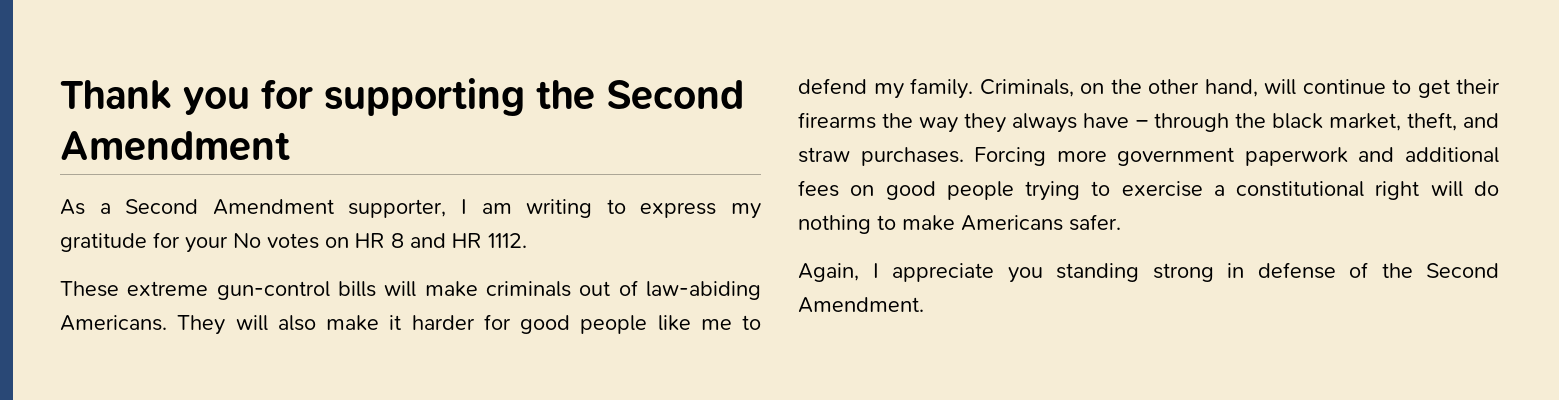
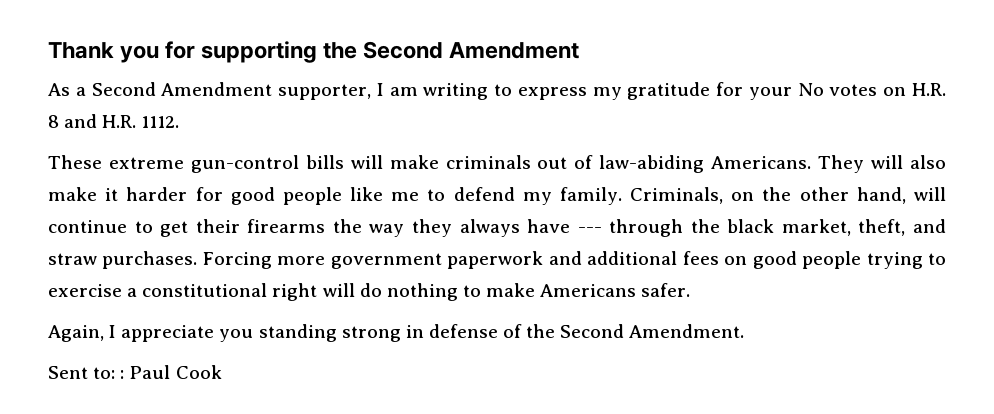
[355,233,385,248] HR -> [911,83,946,96] H.R.
[452,233,482,248] HR -> [102,115,137,128] H.R.
[1135,120,1148,128] – -> [577,227,602,233] ---
(924, 305) none -> [48,365,222,379] // Sent to: : Paul Cook

